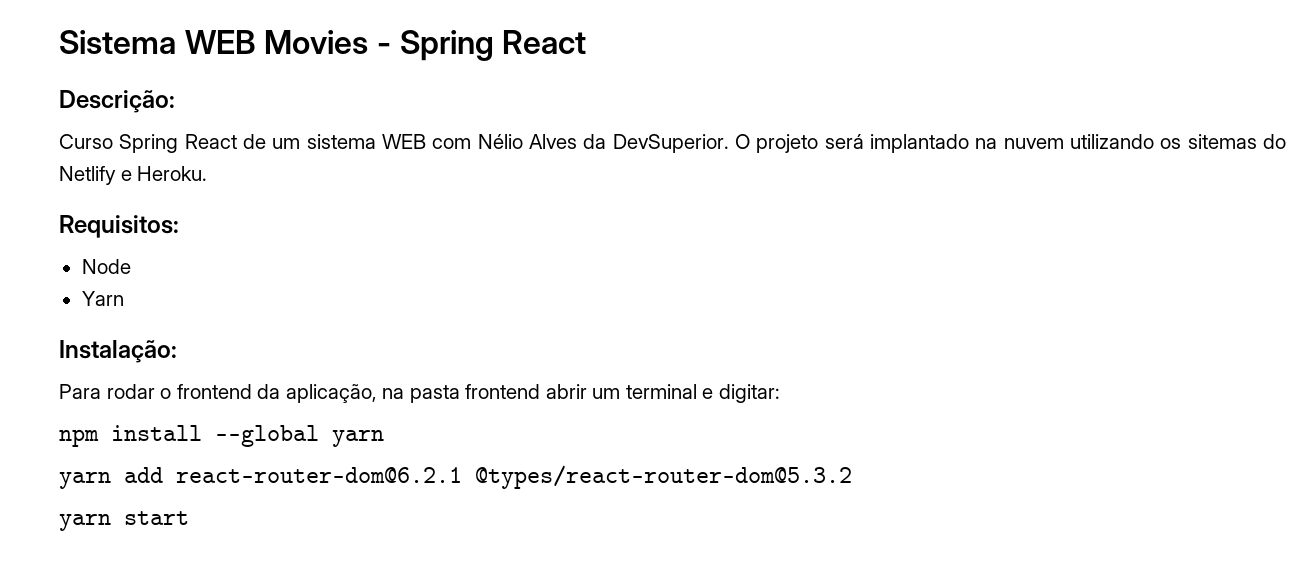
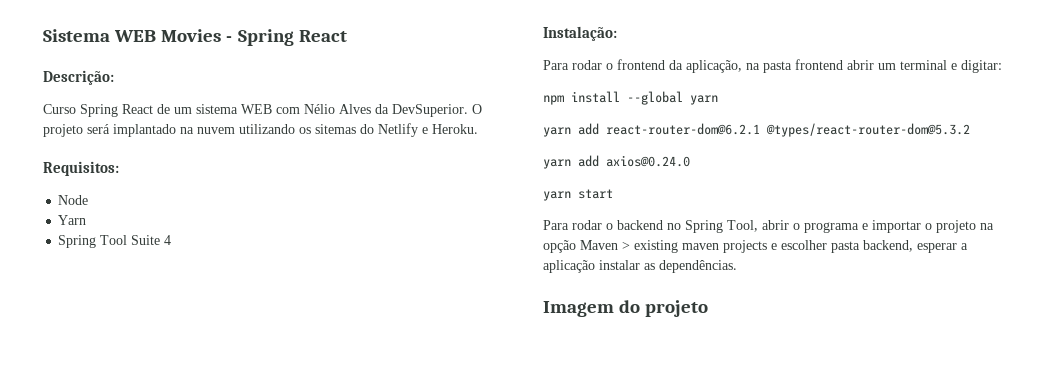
(124, 298) none -> [58,235,172,248] // Spring Tool Suite 4
(852, 477) none -> [543,155,690,169] // yarn add axios@0.24.0
(189, 518) none -> [543,220,994,233] [543,240,968,253] [543,260,737,273] [543,300,709,317] // Para rodar o backend no Spring Tool, abrir o programa e importar o projeto na opção Maven > existing maven projects e escolher pasta backend, esperar a aplicação instalar as dependências. // Imagem do projeto

